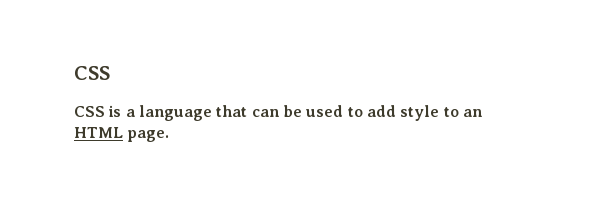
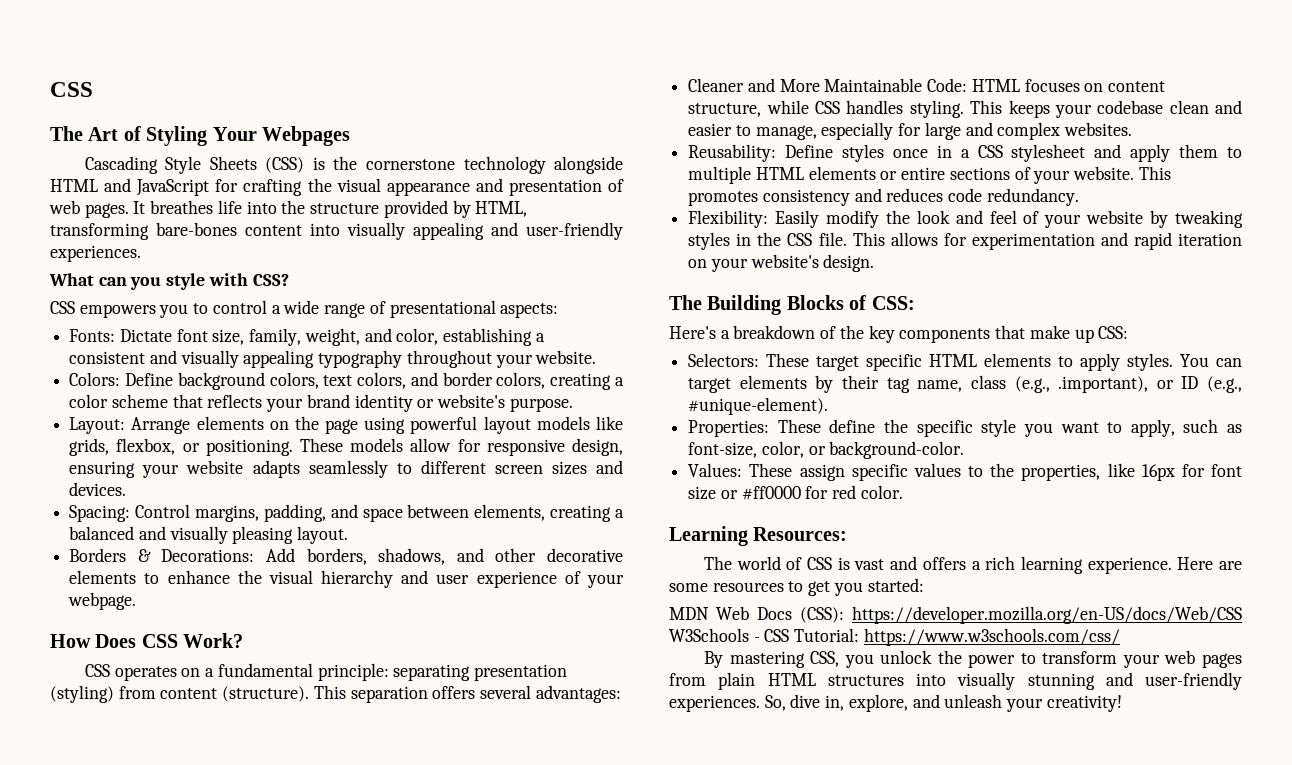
[74,105,483,121] [74,127,170,142] CSS is a language that can be used to add style to an HTML page. -> [50,126,350,146] [84,156,623,174] [50,178,625,196] [49,200,528,218] [50,222,623,240] [50,245,141,262] [49,273,289,290] [50,300,559,318] [69,328,545,346] [69,350,597,368] [69,372,624,390] [69,394,573,412] [69,416,623,434] [69,438,624,456] [69,460,623,478] [69,482,127,496] [69,504,624,522] [69,526,349,544] [69,548,623,565] [69,570,624,588] [68,592,137,610] [50,633,244,648] [84,663,568,681] [50,685,621,703] [688,78,1166,92] [688,100,1242,118] [688,122,1133,140] [688,144,1242,162] [688,166,1171,184] [688,188,1079,206] [688,210,1243,228] [688,232,1242,250] [688,254,875,272] [669,295,915,315] [669,325,1129,343] [688,353,1242,371] [688,375,1242,393] [688,397,829,415] [688,419,1242,437] [688,441,965,459] [688,463,1242,481] [688,485,903,500] [669,526,848,546] [703,556,1242,574] [669,578,924,596] [669,606,1242,624] [669,628,1120,646] [703,650,1242,668] [669,672,1242,690] [669,694,1122,712] The Art of Styling Your Webpages // Cascading Style Sheets (CSS) is the cornerstone technology alongside HTML and JavaScript for crafting the visual appearance and presentation of web pages. It breathes life into the structure provided by HTML, transforming bare-bones content into visually appealing and user-friendly experiences. // What can you style with CSS? // CSS empowers you to control a wide range of presentational aspects: // Fonts: Dictate font size, family, weight, and color, establishing a consistent and visually appealing typography throughout your website. // Colors: Define background colors, text colors, and border colors, creating a color scheme that reflects your brand identity or website's purpose. // Layout: Arrange elements on the page using powerful layout models like grids, flexbox, or positioning. These models allow for responsive design, ensuring your website adapts seamlessly to different screen sizes and devices. // Spacing: Control margins, padding, and space between elements, creating a balanced and visually pleasing layout. // Borders & Decorations: Add borders, shadows, and other decorative elements to enhance the visual hierarchy and user experience of your webpage. // How Does CSS Work? // CSS operates on a fundamental principle: separating presentation (styling) from content (structure). This separation offers several advantages: // Cleaner and More Maintainable Code: HTML focuses on content structure, while CSS handles styling. This keeps your codebase clean and easier to manage, especially for large and complex websites. // Reusability: Define styles once in a CSS stylesheet and apply them to multiple HTML elements or entire sections of your website. This promotes consistency and reduces code redundancy. // Flexibility: Easily modify the look and feel of your website by tweaking styles in the CSS file. This allows for experimentation and rapid iteration on your website's design. // The Building Blocks of CSS: // Here's a breakdown of the key components that make up CSS: // Selectors: These target specific HTML elements to apply styles. You can target elements by their tag name, class (e.g., .important), or ID (e.g., #unique-element). // Properties: These define the specific style you want to apply, such as font-size, color, or background-color. // Values: These assign specific values to the properties, like 16px for font size or #ff0000 for red color. // Learning Resources: // The world of CSS is vast and offers a rich learning experience. Here are some resources to get you started: // MDN Web Docs (CSS): https://developer.mozilla.org/en-US/docs/Web/CSS W3Schools - CSS Tutorial: https://www.w3schools.com/css/ // By mastering CSS, you unlock the power to transform your web pages from plain HTML structures into visually stunning and user-friendly experiences. So, dive in, explore, and unleash your creativity!

